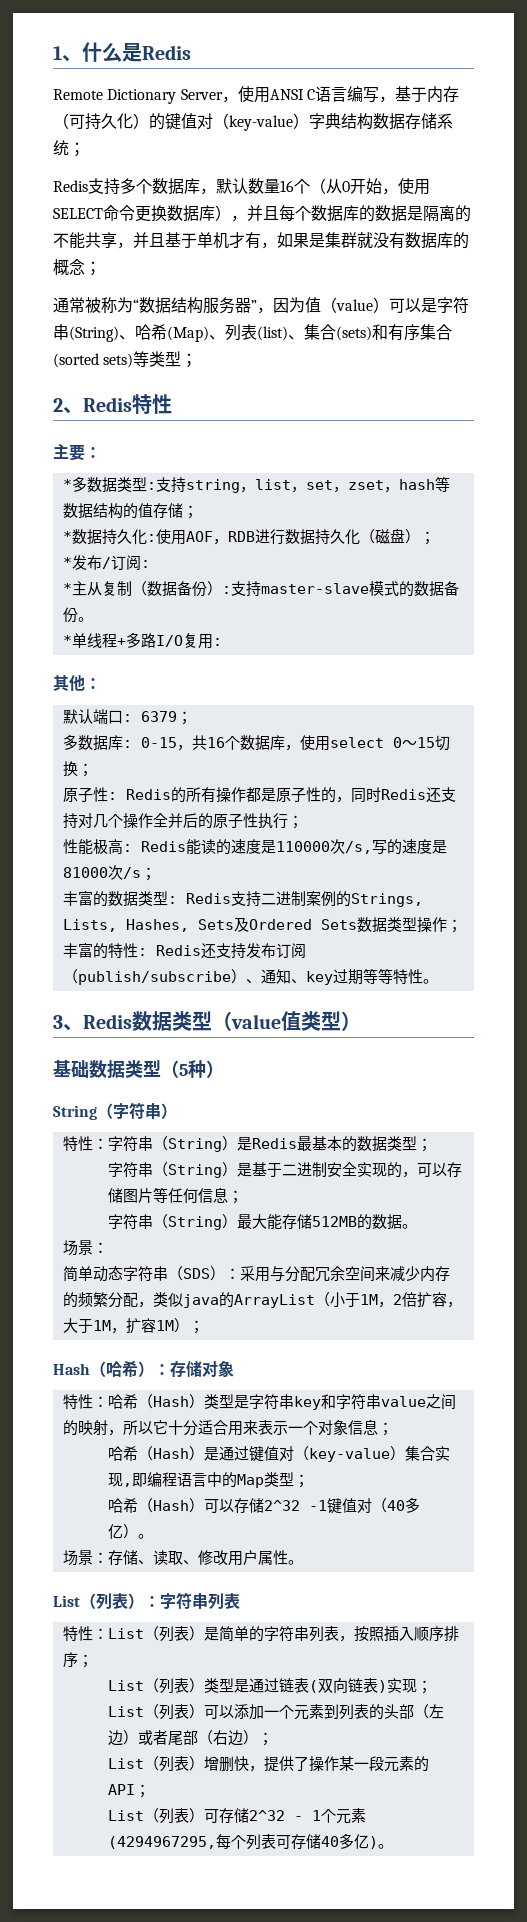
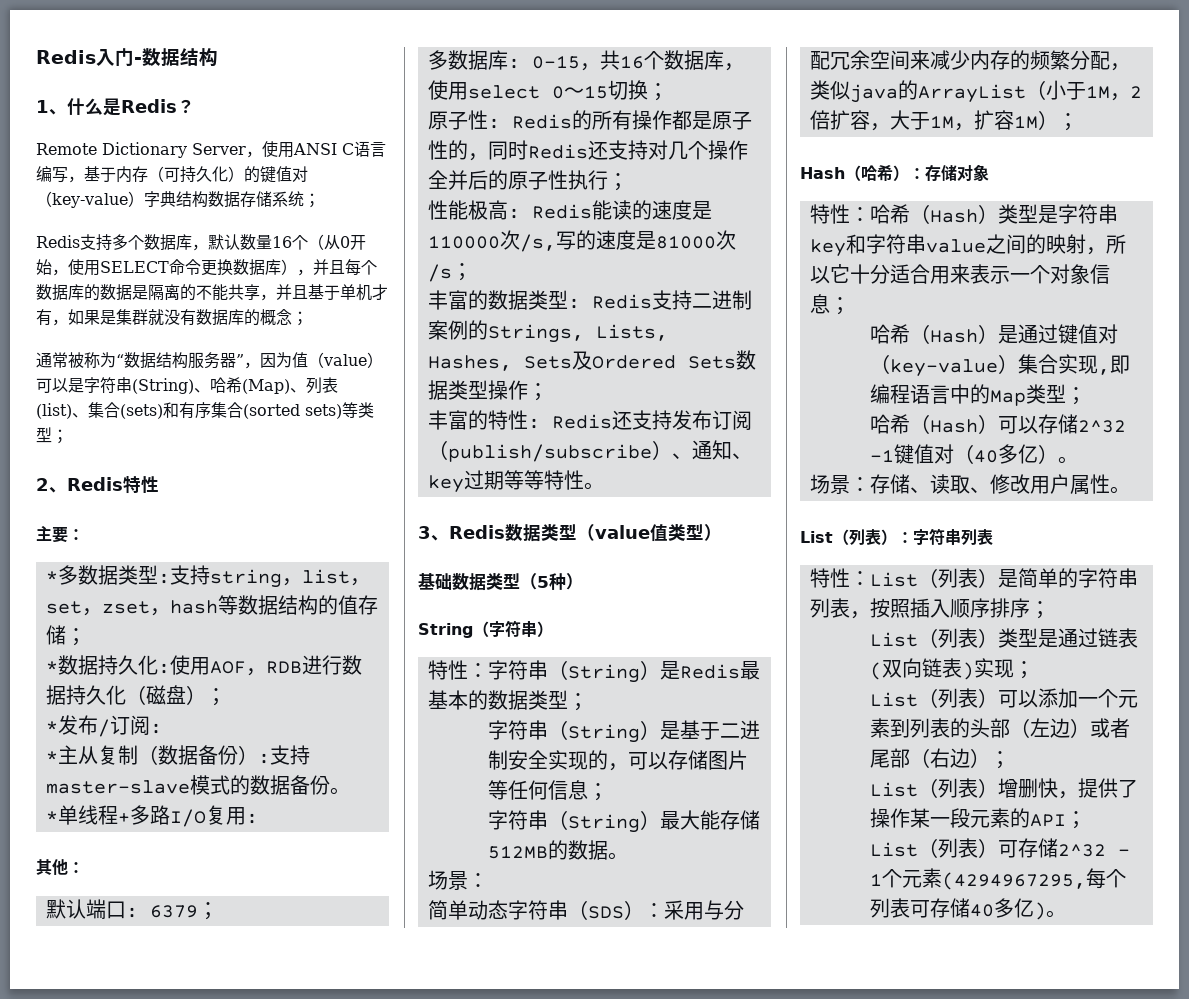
(53, 53) none -> [36,48,218,67] Redis入门-数据结构 //
(191, 52) none -> [177,99,195,114] ？

